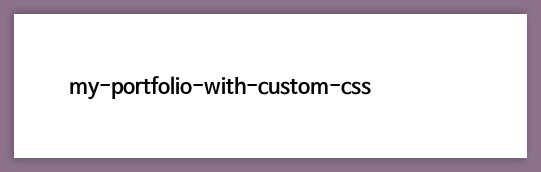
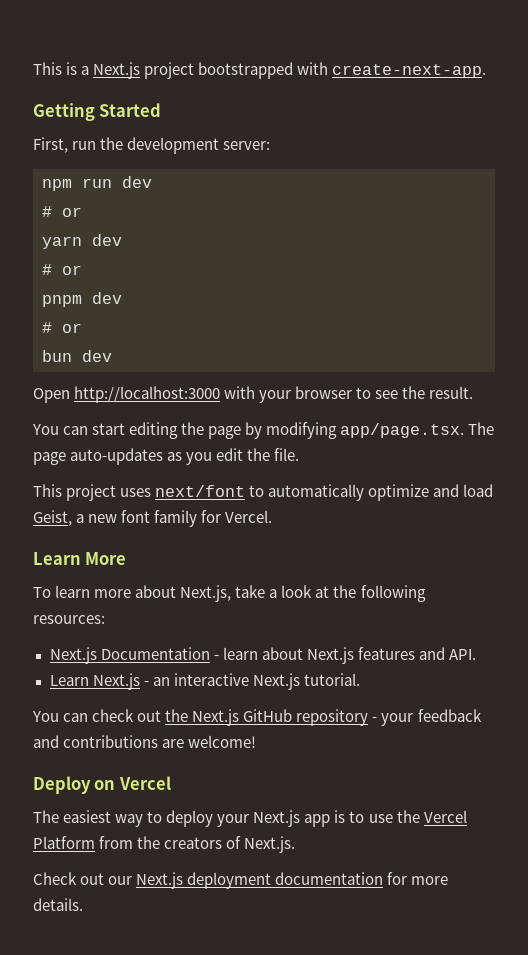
[69,76,371,100] my-portfolio-with-custom-css -> [33,62,487,79] [33,103,162,121] [33,137,271,154] [42,176,152,191] [42,206,82,217] [42,234,122,249] [42,264,82,275] [42,292,122,307] [42,322,82,333] [42,350,112,362] [33,386,474,403] [32,422,495,439] [33,448,300,465] [33,484,494,501] [33,510,273,527] [33,552,127,565] [33,585,426,602] [33,615,105,624] [49,647,476,664] [49,673,360,690] [32,709,482,726] [33,735,257,748] [33,776,171,794] [33,810,467,827] [33,836,296,853] [33,872,449,889] [33,898,83,911] This is a Next.js project bootstrapped with create-next-app. // Getting Started // First, run the development server: // npm run dev // # or // yarn dev // # or // pnpm dev // # or // bun dev // Open http://localhost:3000 with your browser to see the result. // You can start editing the page by modifying app/page.tsx. The page auto-updates as you edit the file. // This project uses next/font to automatically optimize and load Geist, a new font family for Vercel. // Learn More // To learn more about Next.js, take a look at the following resources: // Next.js Documentation - learn about Next.js features and API. // Learn Next.js - an interactive Next.js tutorial. // You can check out the Next.js GitHub repository - your feedback and contributions are welcome! // Deploy on Vercel // The easiest way to deploy your Next.js app is to use the Vercel Platform from the creators of Next.js. // Check out our Next.js deployment documentation for more details.

